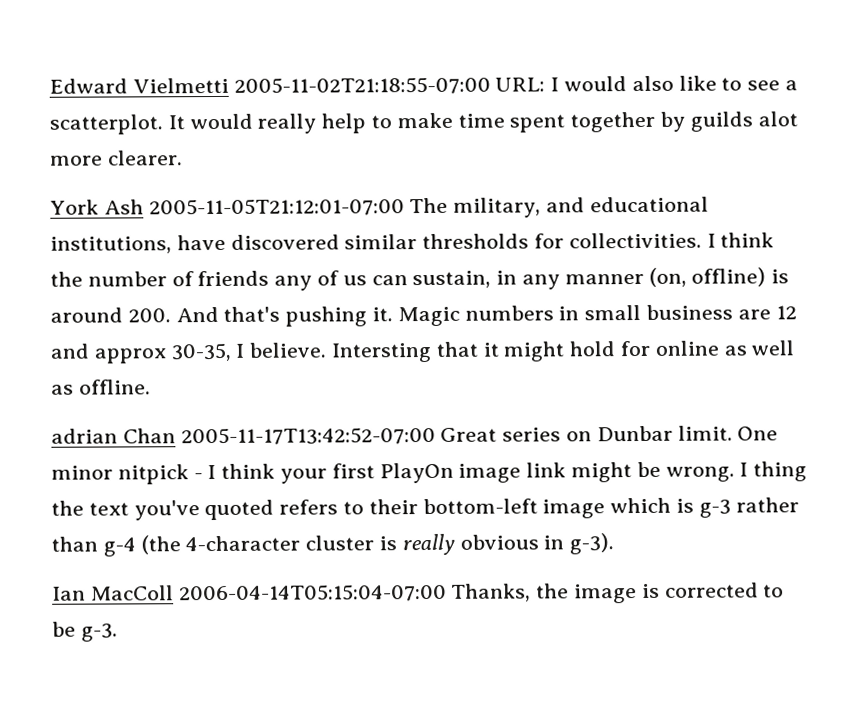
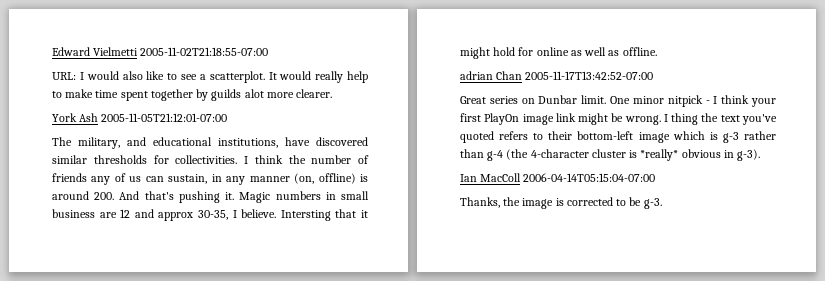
(491, 85) none -> (269, 51) //
(405, 207) none -> (228, 117) //
(436, 436) none -> (654, 75) //
[401,533,455,556] really -> [640,149,679,161] *really*
(447, 593) none -> (656, 177) //

